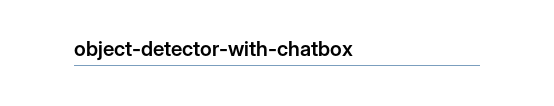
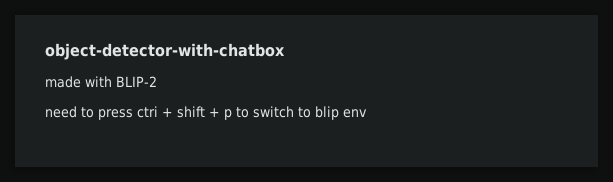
(353, 51) none -> [45,76,157,88] [45,106,367,120] // made with BLIP-2 // need to press ctri + shift + p to switch to blip env

